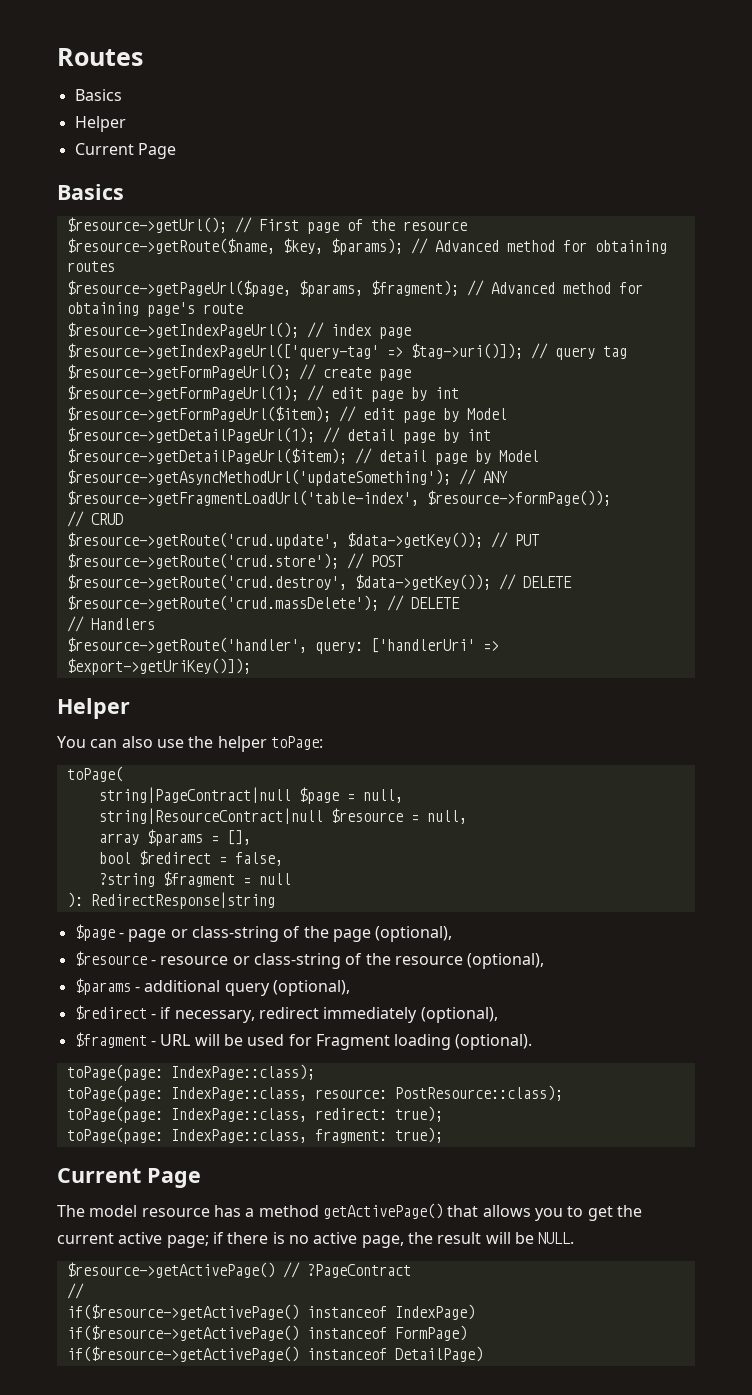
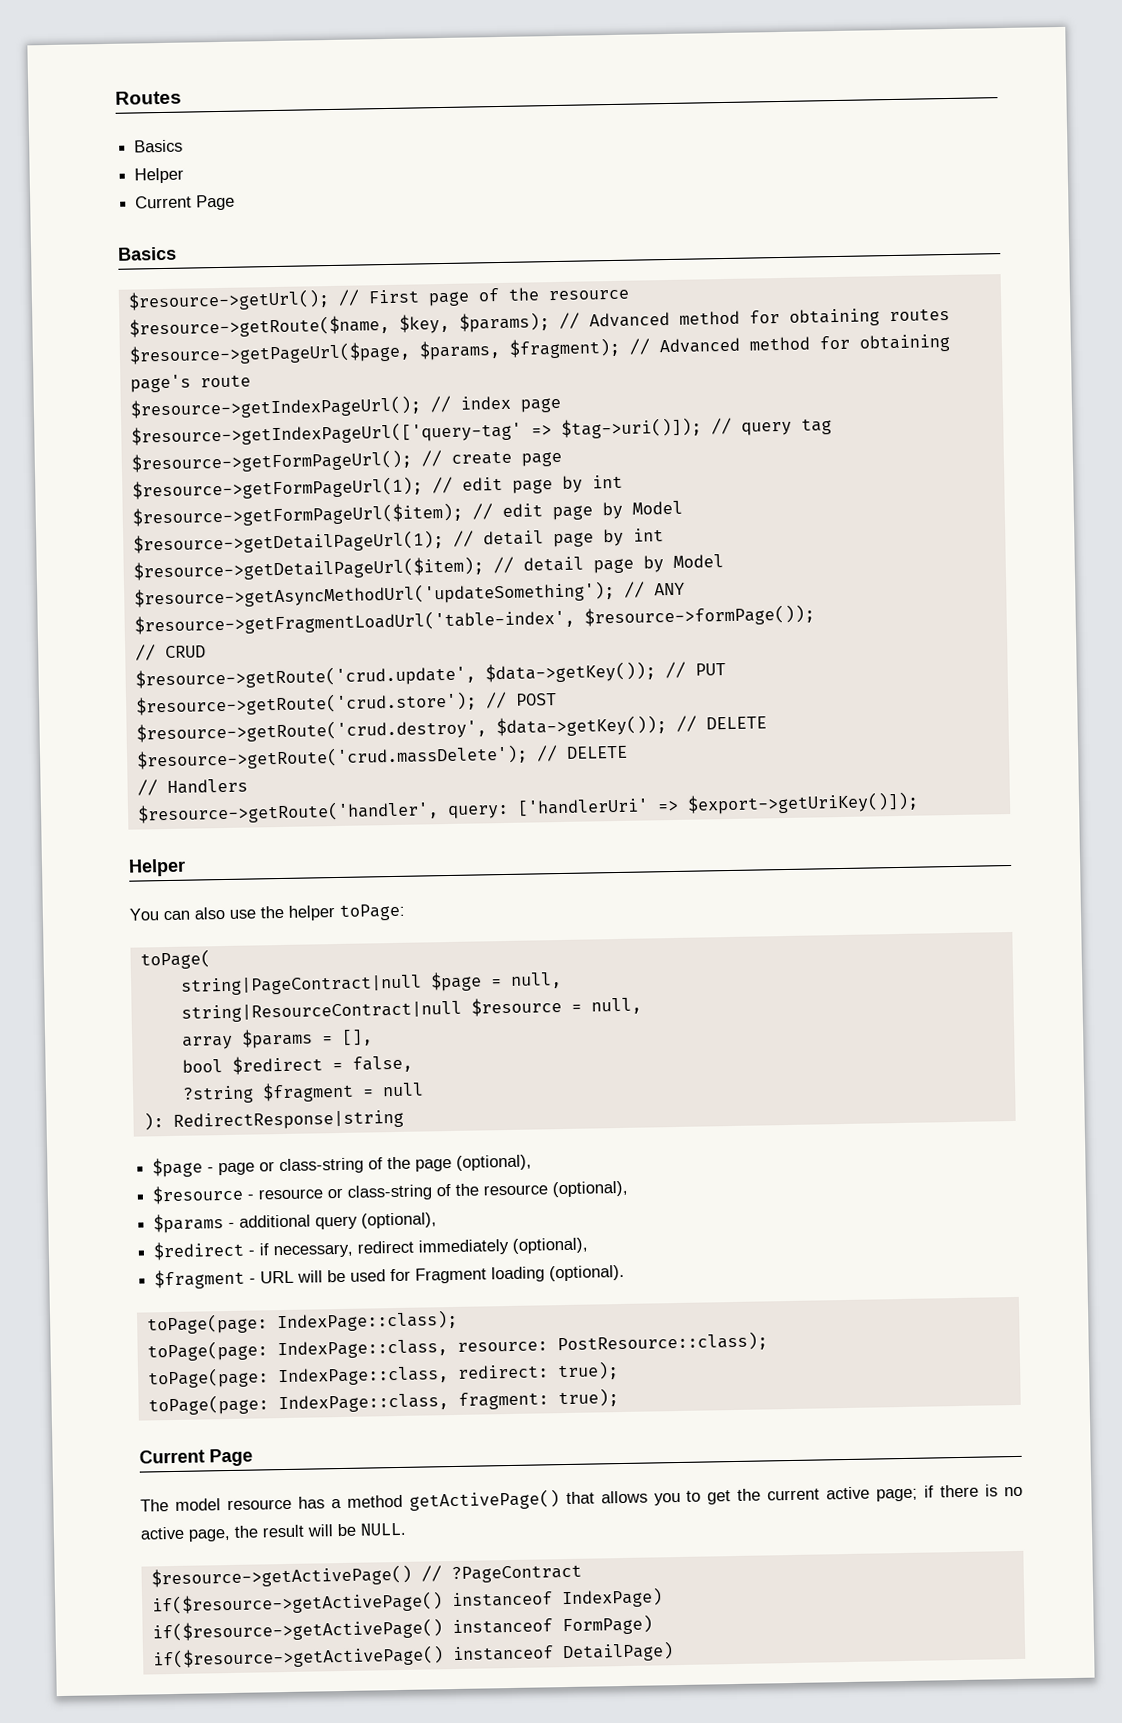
[66,1283,84,1299] // // -> (582, 1574) none

